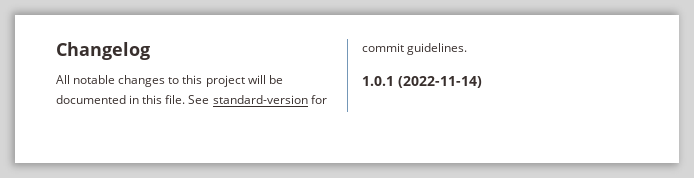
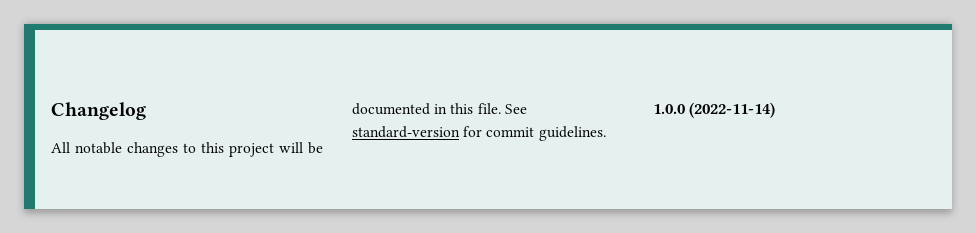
[362,76,394,86] 1.0.1 -> [653,104,685,114] 1.0.0

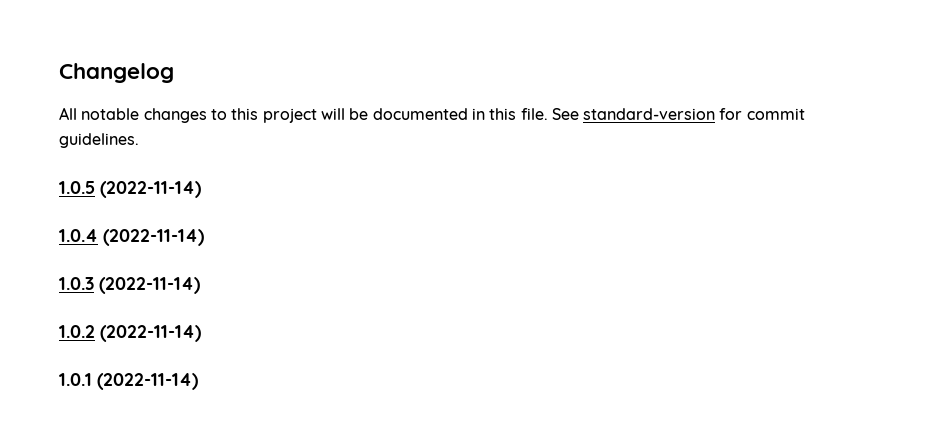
[653,102,776,118] 1.0.0 (2022-11-14) -> [59,181,201,198] [59,229,204,246] [59,277,200,294] [59,325,201,342] [59,373,198,390] 1.0.5 (2022-11-14) // 1.0.4 (2022-11-14) // 1.0.3 (2022-11-14) // 1.0.2 (2022-11-14) // 1.0.1 (2022-11-14)

